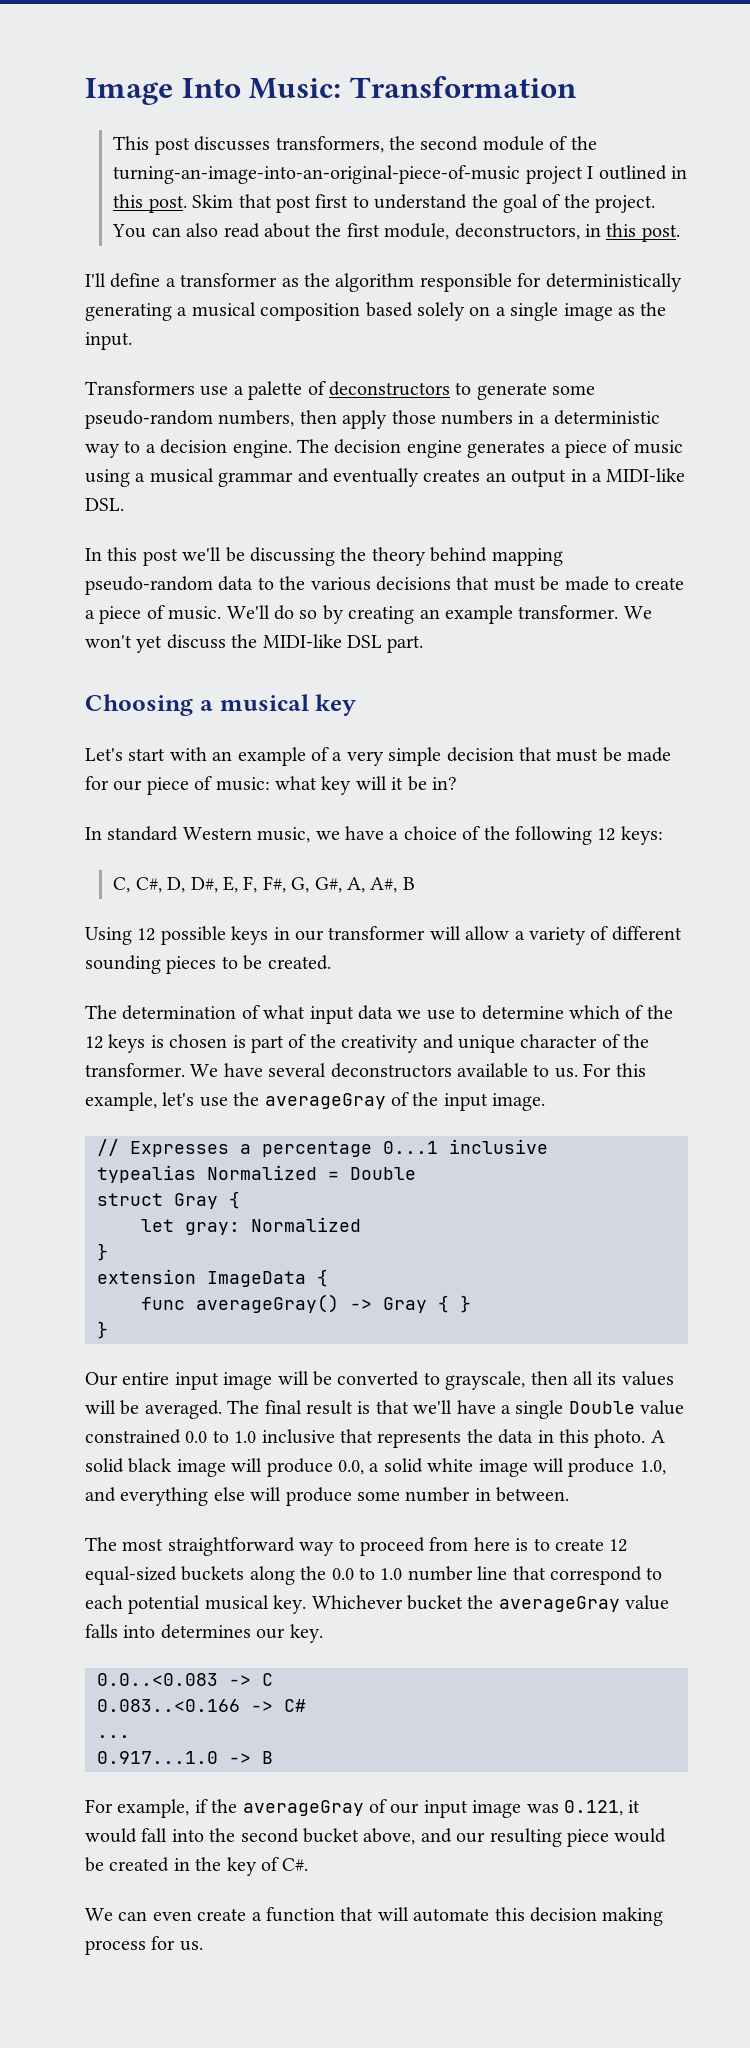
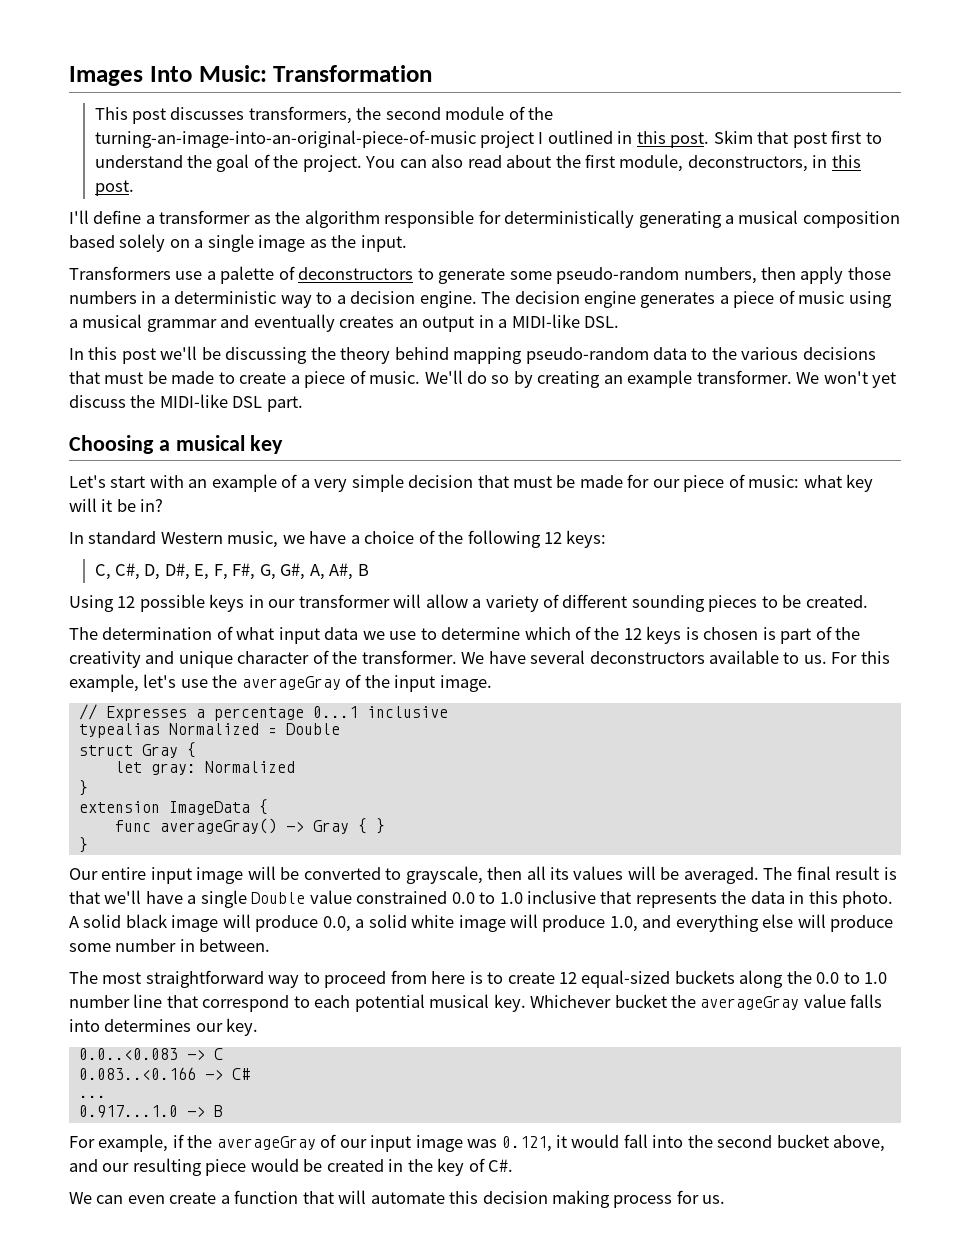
[85,78,173,105] Image -> [69,66,143,86] Images

